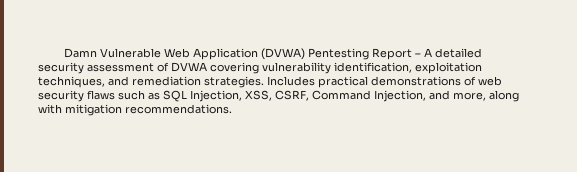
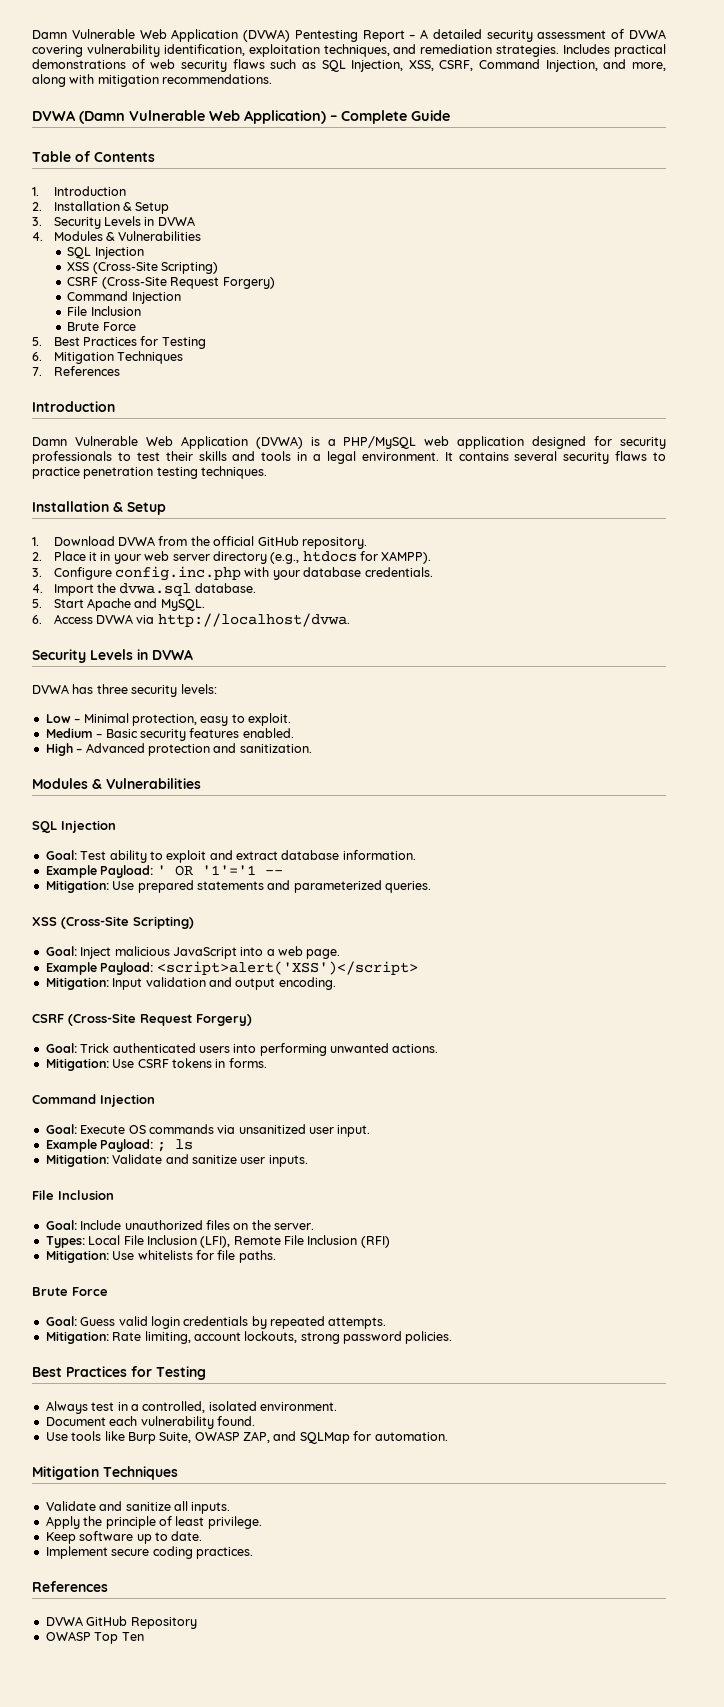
(232, 109) none -> [32,110,450,124] [32,151,155,162] [32,186,126,196] [32,201,170,214] [32,216,195,229] [32,231,202,241] [67,247,144,259] [67,262,219,274] [67,277,275,289] [67,291,181,304] [67,306,141,316] [67,322,136,331] [32,336,206,349] [32,351,184,364] [32,366,120,376] [32,401,115,412] [32,436,666,449] [32,451,666,464] [32,466,268,479] [32,501,166,515] [32,536,367,549] [32,551,432,564] [32,566,433,581] [32,583,256,596] [32,598,205,611] [32,613,350,627] [32,649,193,663] [32,684,217,697] [45,713,291,726] [45,728,294,741] [45,743,312,756] [32,778,201,789] [32,820,116,833] [45,850,416,863] [45,865,283,878] [45,880,431,893] [32,916,194,929] [45,946,341,959] [45,961,418,975] [45,977,336,990] [32,1013,252,1026] [45,1043,439,1056] [45,1058,267,1071] [32,1094,155,1107] [45,1124,371,1137] [45,1139,193,1152] [45,1154,308,1167] [32,1190,114,1200] [45,1220,314,1230] [45,1235,390,1248] [45,1250,276,1263] [32,1287,108,1296] [45,1316,387,1329] [45,1331,453,1344] [32,1366,206,1380] [45,1401,337,1414] [45,1416,255,1429] [45,1431,448,1444] [32,1466,178,1480] [45,1501,231,1514] [45,1516,262,1529] [45,1531,203,1544] [45,1546,253,1559] [32,1581,108,1592] [45,1616,197,1629] [45,1631,144,1644] // DVWA (Damn Vulnerable Web Application) – Complete Guide // Table of Contents // 1. Introduction // 2. Installation & Setup // 3. Security Levels in DVWA // 4. Modules & Vulnerabilities // SQL Injection // XSS (Cross-Site Scripting) // CSRF (Cross-Site Request Forgery) // Command Injection // File Inclusion // Brute Force // 5. Best Practices for Testing // 6. Mitigation Techniques // 7. References // Introduction // Damn Vulnerable Web Application (DVWA) is a PHP/MySQL web application designed for security professionals to test their skills and tools in a legal environment. It contains several security flaws to practice penetration testing techniques. // Installation & Setup // 1. Download DVWA from the official GitHub repository. // 2. Place it in your web server directory (e.g., htdocs for XAMPP). // 3. Configure config.inc.php with your database credentials. // 4. Import the dvwa.sql database. // 5. Start Apache and MySQL. // 6. Access DVWA via http://localhost/dvwa. // Security Levels in DVWA // DVWA has three security levels: // Low – Minimal protection, easy to exploit. // Medium – Basic security features enabled. // High – Advanced protection and sanitization. // Modules & Vulnerabilities // SQL Injection // Goal: Test ability to exploit and extract database information. // Example Payload: ' OR '1'='1 -- // Mitigation: Use prepared statements and parameterized queries. // XSS (Cross-Site Scripting) // Goal: Inject malicious JavaScript into a web page. // Example Payload: <script>alert('XSS')</script> // Mitigation: Input validation and output encoding. // CSRF (Cross-Site Request Forgery) // Goal: Trick authenticated users into performing unwanted actions. // Mitigation: Use CSRF tokens in forms. // Command Injection // Goal: Execute OS commands via unsanitized user input. // Example Payload: ; ls // Mitigation: Validate and sanitize user inputs. // File Inclusion // Goal: Include unauthorized files on the server. // Types: Local File Inclusion (LFI), Remote File Inclusion (RFI) // Mitigation: Use whitelists for file paths. // Brute Force // Goal: Guess valid login credentials by repeated attempts. // Mitigation: Rate limiting, account lockouts, strong password policies. // Best Practices for Testing // Always test in a controlled, isolated environment. // Document each vulnerability found. // Use tools like Burp Suite, OWASP ZAP, and SQLMap for automation. // Mitigation Techniques // Validate and sanitize all inputs. // Apply the principle of least privilege. // Keep software up to date. // Implement secure coding practices. // References // DVWA GitHub Repository // OWASP Top Ten

